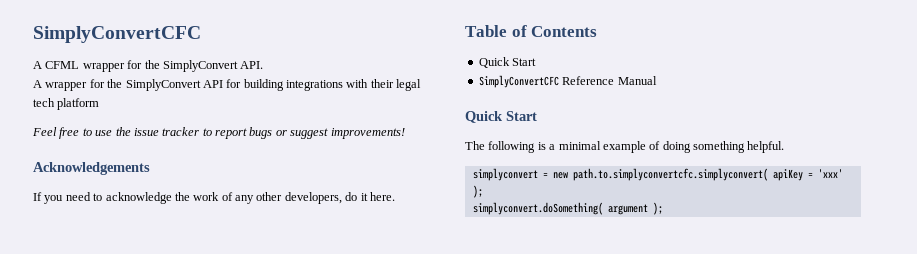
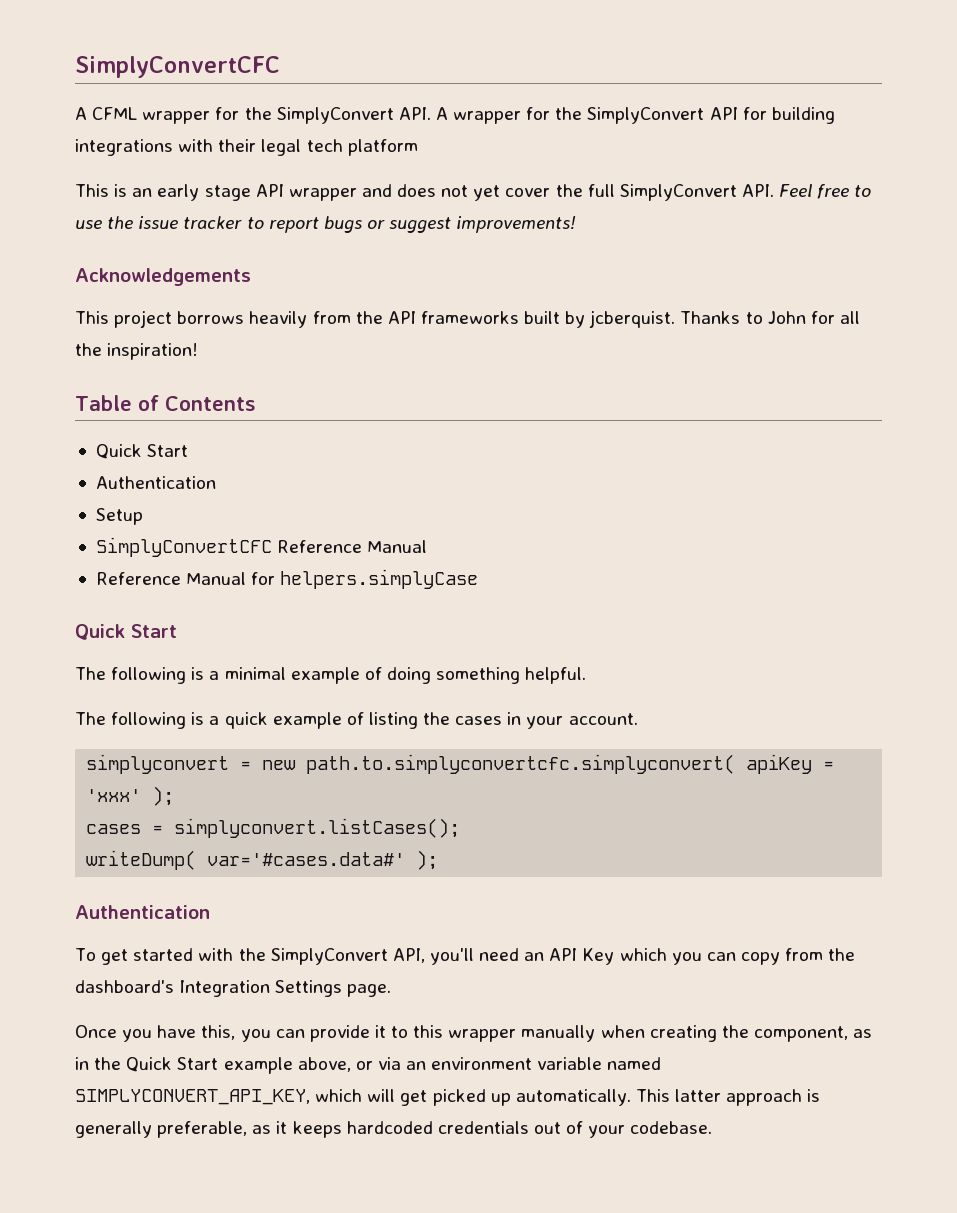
(264, 65) // -> (431, 113) none
(100, 104) none -> [75,184,774,201] This is an early stage API wrapper and does not yet cover the full SimplyConvert API.
[33,192,395,204] If you need to acknowledge the work of any other developers, do it here. -> [75,310,860,328] [75,343,199,360] This project borrows heavily from the API frameworks built by jcberquist. Thanks to John for all the inspiration!
(537, 62) none -> [95,476,216,489] [95,508,143,525] // Authentication // Setup
(657, 80) none -> [95,569,479,589] // Reference Manual for helpers.simplyCase
(785, 147) none -> [75,712,638,729] // The following is a quick example of listing the cases in your account.
[472,202,663,215] simplyconvert.doSomething( argument ); -> [86,818,461,838] [86,850,439,870] [75,905,210,919] [75,948,856,965] [75,980,392,997] [75,1025,873,1042] [75,1057,662,1074] [75,1089,821,1106] [75,1121,713,1138] cases = simplyconvert.listCases(); // writeDump( var='#cases.data#' ); // Authentication // To get started with the SimplyConvert API, you'll need an API Key which you can copy from the dashboard's Integration Settings page. // Once you have this, you can provide it to this wrapper manually when creating the component, as in the Quick Start example above, or via an environment variable named SIMPLYCONVERT_API_KEY, which will get picked up automatically. This latter approach is generally preferable, as it keeps hardcoded credentials out of your codebase.

